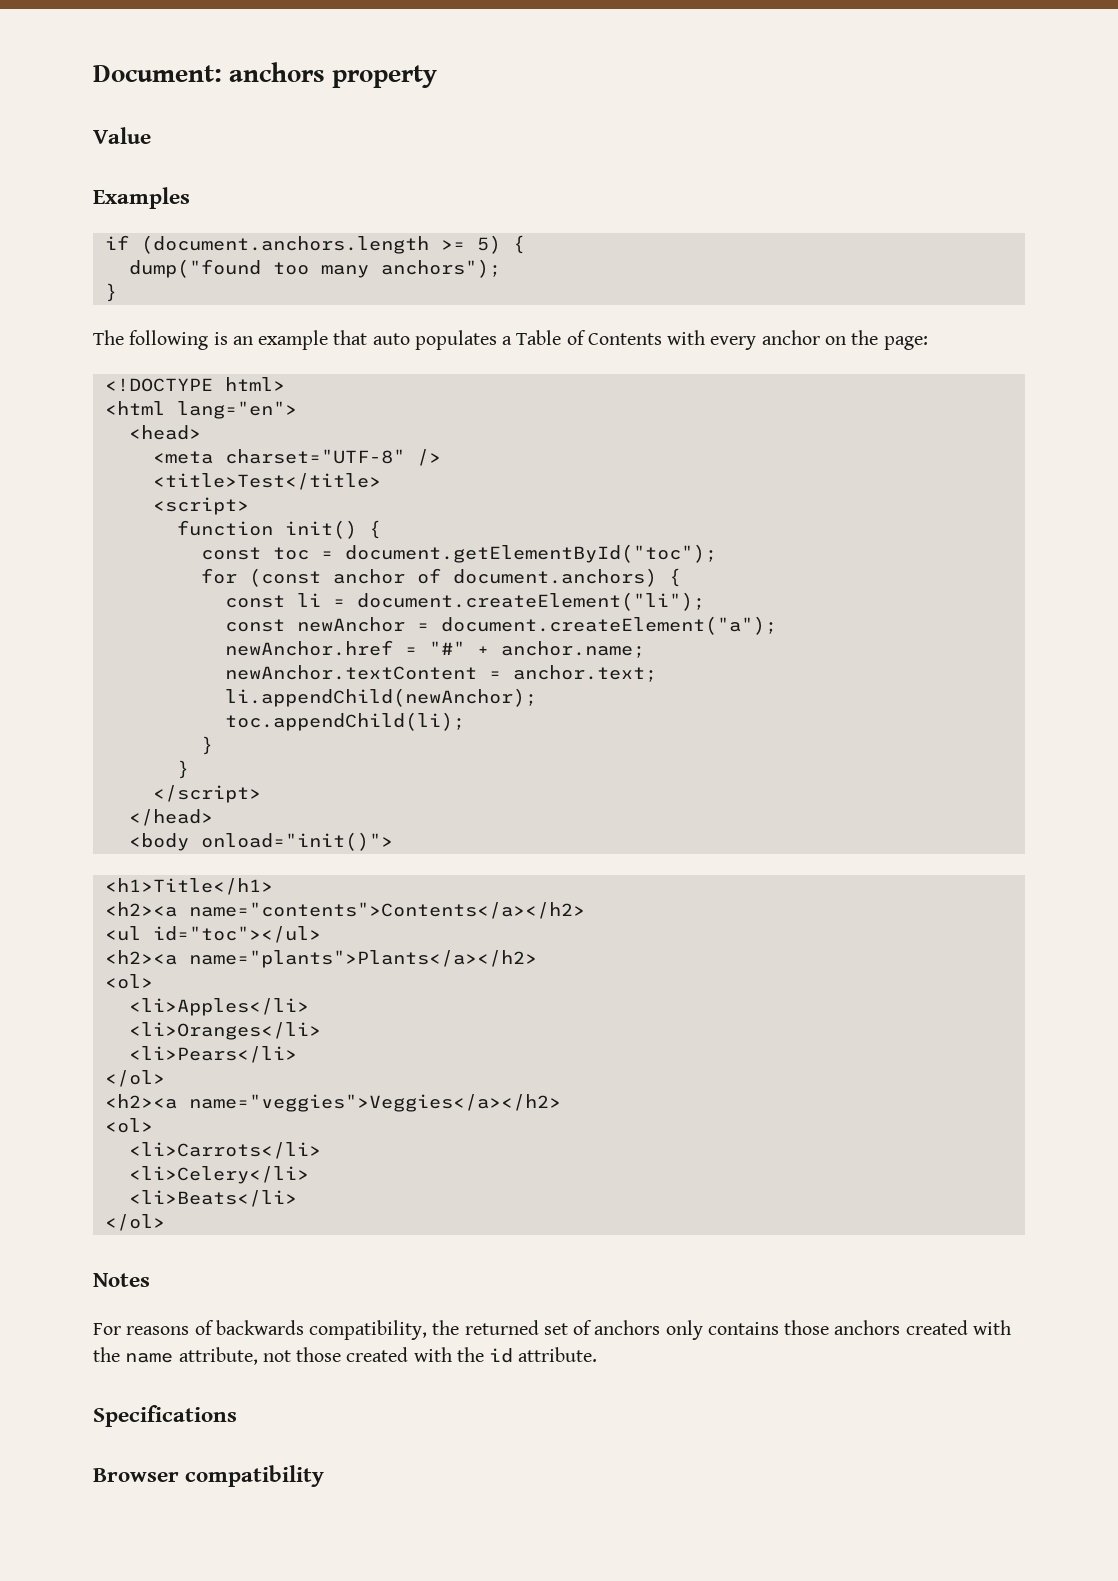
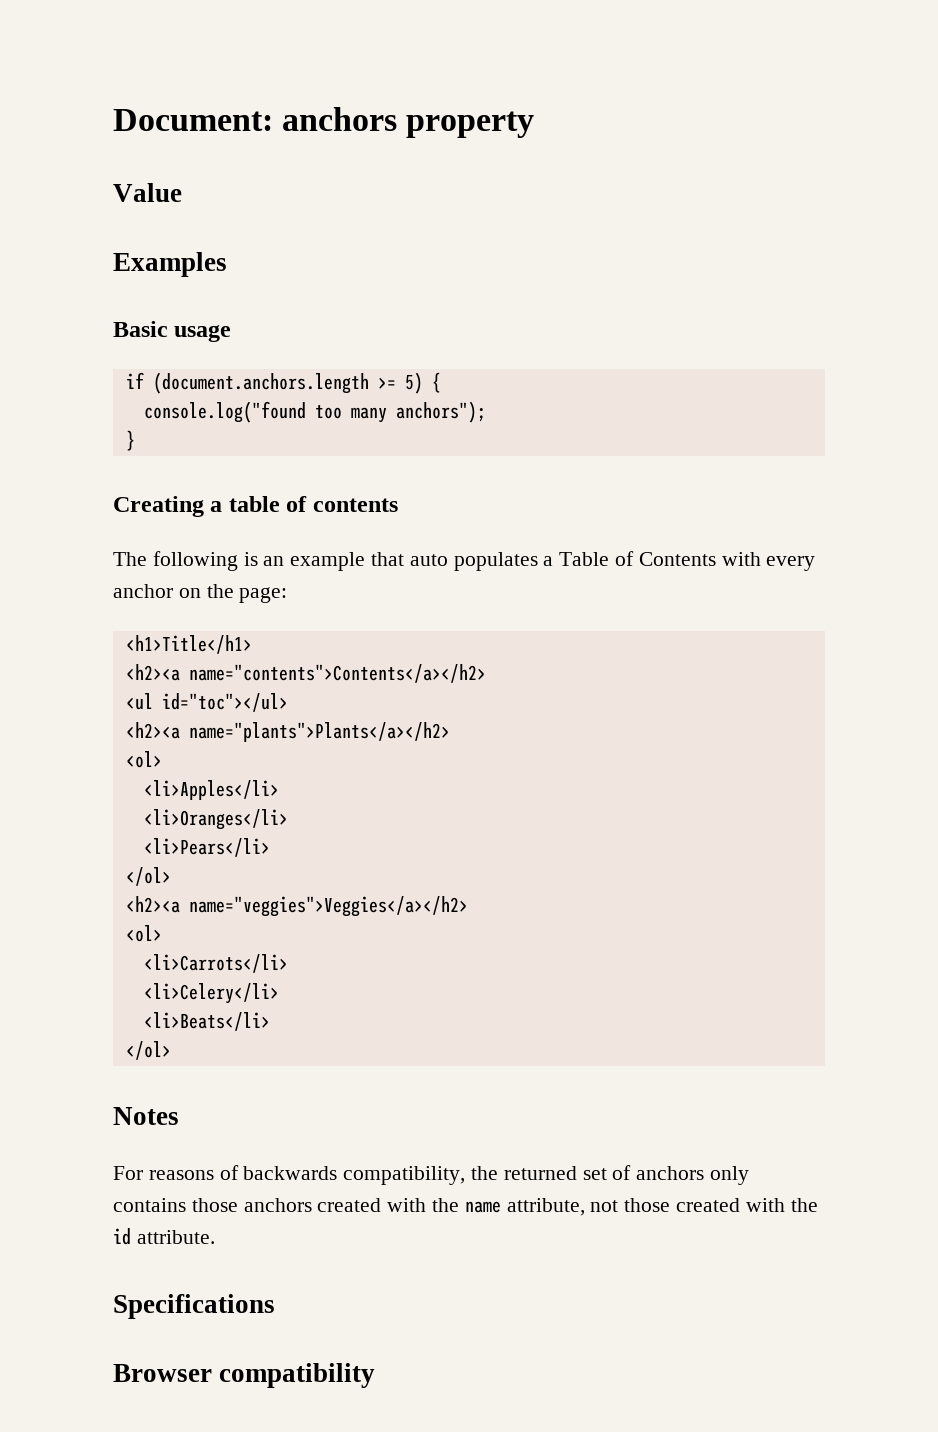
(190, 198) none -> [113,321,232,342] // Basic usage
[128,259,261,278] dump("found -> [143,401,306,423] console.log("found
(117, 292) none -> [113,496,398,517] // Creating a table of contents
[104,377,285,392] [104,401,297,419] [128,425,201,440] [152,449,441,466] [152,473,381,490] [152,497,249,515] [176,520,381,539] [200,544,717,563] [200,568,681,587] [224,592,705,611] [224,616,777,635] [224,640,645,658] [224,665,657,682] [224,688,537,707] [224,712,465,731] [200,736,213,755] [176,760,189,779] [152,785,261,803] [128,809,213,826] [128,832,393,851] // <!DOCTYPE html> // <html lang="en"> // <head> // <meta charset="UTF-8" /> // <title>Test</title> // <script> // function init() { // const toc = document.getElementById("toc"); // for (const anchor of document.anchors) { // const li = document.createElement("li"); // const newAnchor = document.createElement("a"); // newAnchor.href = "#" + anchor.name; // newAnchor.textContent = anchor.text; // li.appendChild(newAnchor); // toc.appendChild(li); // } // } // </script> // </head> // <body onload="init()"> -> (288, 595) none

